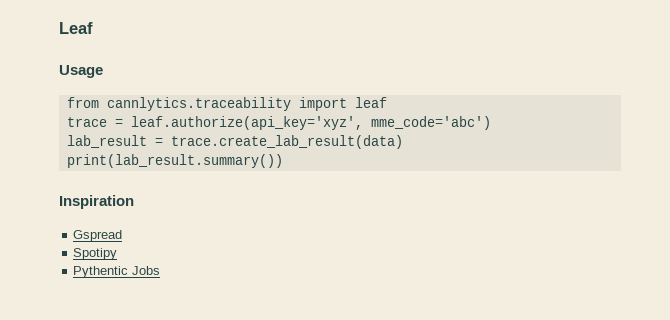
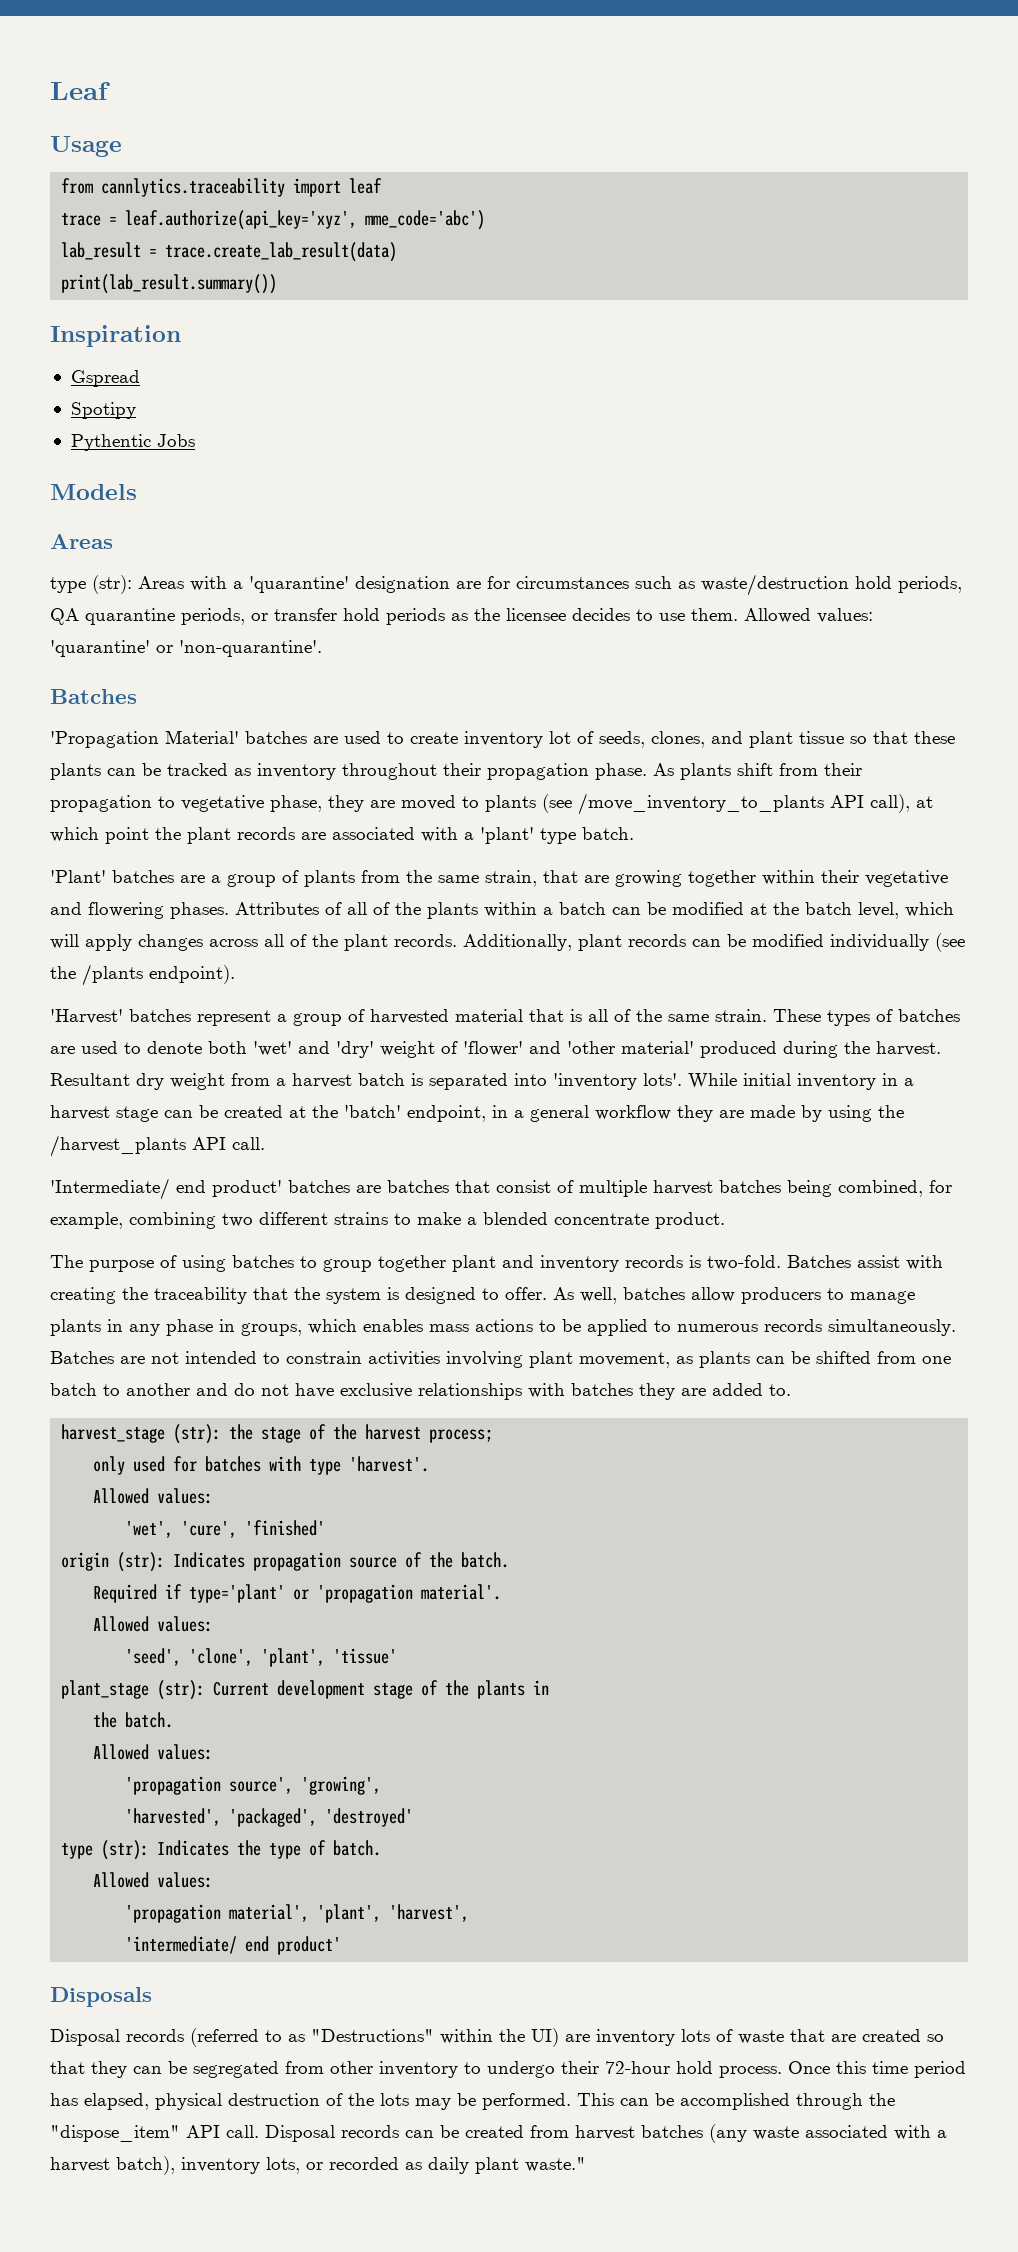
(161, 270) none -> [50,484,137,500] [50,534,113,549] [50,574,962,596] [50,608,873,625] [50,640,322,657] [50,689,137,704] [50,730,955,748] [50,763,862,780] [50,793,933,815] [50,827,634,844] [50,870,948,887] [50,902,954,919] [50,933,965,952] [50,964,235,986] [50,1009,960,1026] [50,1041,941,1058] [50,1073,914,1090] [50,1105,904,1122] [50,1135,265,1157] [50,1178,952,1200] [50,1212,725,1229] [50,1255,943,1272] [50,1287,915,1304] [50,1319,956,1336] [50,1351,951,1368] [50,1383,791,1400] [61,1424,494,1444] [93,1456,430,1475] [93,1488,214,1504] [125,1520,326,1538] [61,1552,510,1572] [93,1584,502,1603] [93,1616,214,1632] [125,1648,398,1667] [61,1680,550,1700] [93,1712,174,1728] [93,1744,214,1760] [125,1776,382,1795] [125,1808,414,1827] [61,1840,382,1860] [93,1872,214,1888] [125,1904,470,1923] [125,1936,342,1955] [50,1987,152,2007] [50,2028,944,2047] [50,2061,966,2078] [50,2093,895,2110] [50,2124,947,2143] [50,2156,586,2175] // Models // Areas // type (str): Areas with a 'quarantine' designation are for circumstances such as waste/destruction hold periods, QA quarantine periods, or transfer hold periods as the licensee decides to use them. Allowed values: 'quarantine' or 'non-quarantine'. // Batches // 'Propagation Material' batches are used to create inventory lot of seeds, clones, and plant tissue so that these plants can be tracked as inventory throughout their propagation phase. As plants shift from their propagation to vegetative phase, they are moved to plants (see /move_inventory_to_plants API call), at which point the plant records are associated with a 'plant' type batch. // 'Plant' batches are a group of plants from the same strain, that are growing together within their vegetative and flowering phases. Attributes of all of the plants within a batch can be modified at the batch level, which will apply changes across all of the plant records. Additionally, plant records can be modified individually (see the /plants endpoint). // 'Harvest' batches represent a group of harvested material that is all of the same strain. These types of batches are used to denote both 'wet' and 'dry' weight of 'flower' and 'other material' produced during the harvest. Resultant dry weight from a harvest batch is separated into 'inventory lots'. While initial inventory in a harvest stage can be created at the 'batch' endpoint, in a general workflow they are made by using the /harvest_plants API call. // 'Intermediate/ end product' batches are batches that consist of multiple harvest batches being combined, for example, combining two different strains to make a blended concentrate product. // The purpose of using batches to group together plant and inventory records is two-fold. Batches assist with creating the traceability that the system is designed to offer. As well, batches allow producers to manage plants in any phase in groups, which enables mass actions to be applied to numerous records simultaneously. Batches are not intended to constrain activities involving plant movement, as plants can be shifted from one batch to another and do not have exclusive relationships with batches they are added to. // harvest_stage (str): the stage of the harvest process; // only used for batches with type 'harvest'. // Allowed values: // 'wet', 'cure', 'finished' // origin (str): Indicates propagation source of the batch. // Required if type='plant' or 'propagation material'. // Allowed values: // 'seed', 'clone', 'plant', 'tissue' // plant_stage (str): Current development stage of the plants in // the batch. // Allowed values: // 'propagation source', 'growing', // 'harvested', 'packaged', 'destroyed' // type (str): Indicates the type of batch. // Allowed values: // 'propagation material', 'plant', 'harvest', // 'intermediate/ end product' // Disposals // Disposal records (referred to as "Destructions" within the UI) are inventory lots of waste that are created so that they can be segregated from other inventory to undergo their 72-hour hold process. Once this time period has elapsed, physical destruction of the lots may be performed. This can be accomplished through the "dispose_item" API call. Disposal records can be created from harvest batches (any waste associated with a harvest batch), inventory lots, or recorded as daily plant waste."

